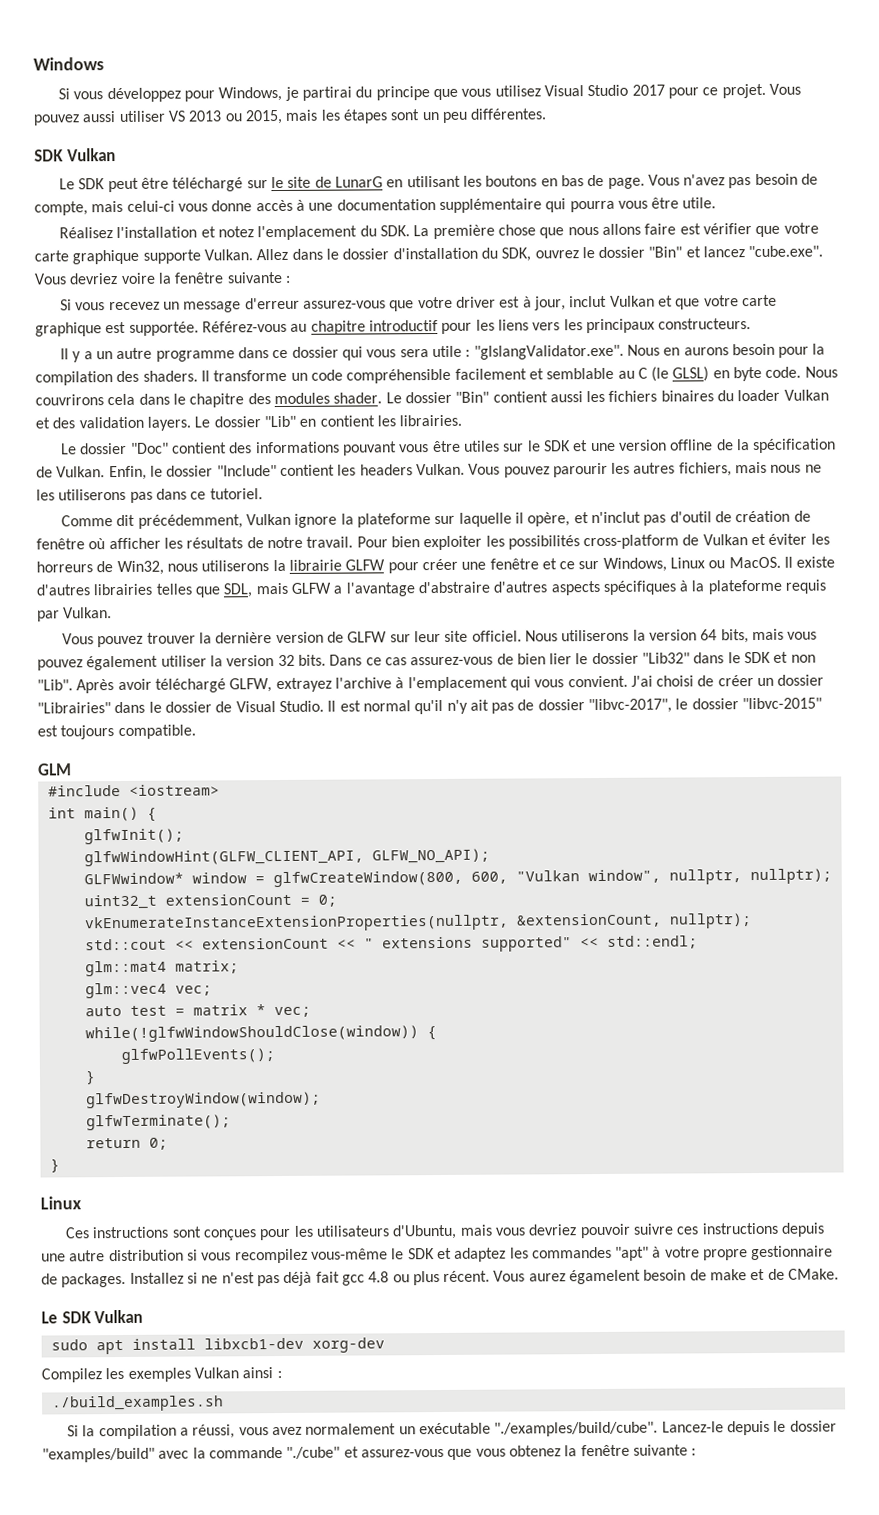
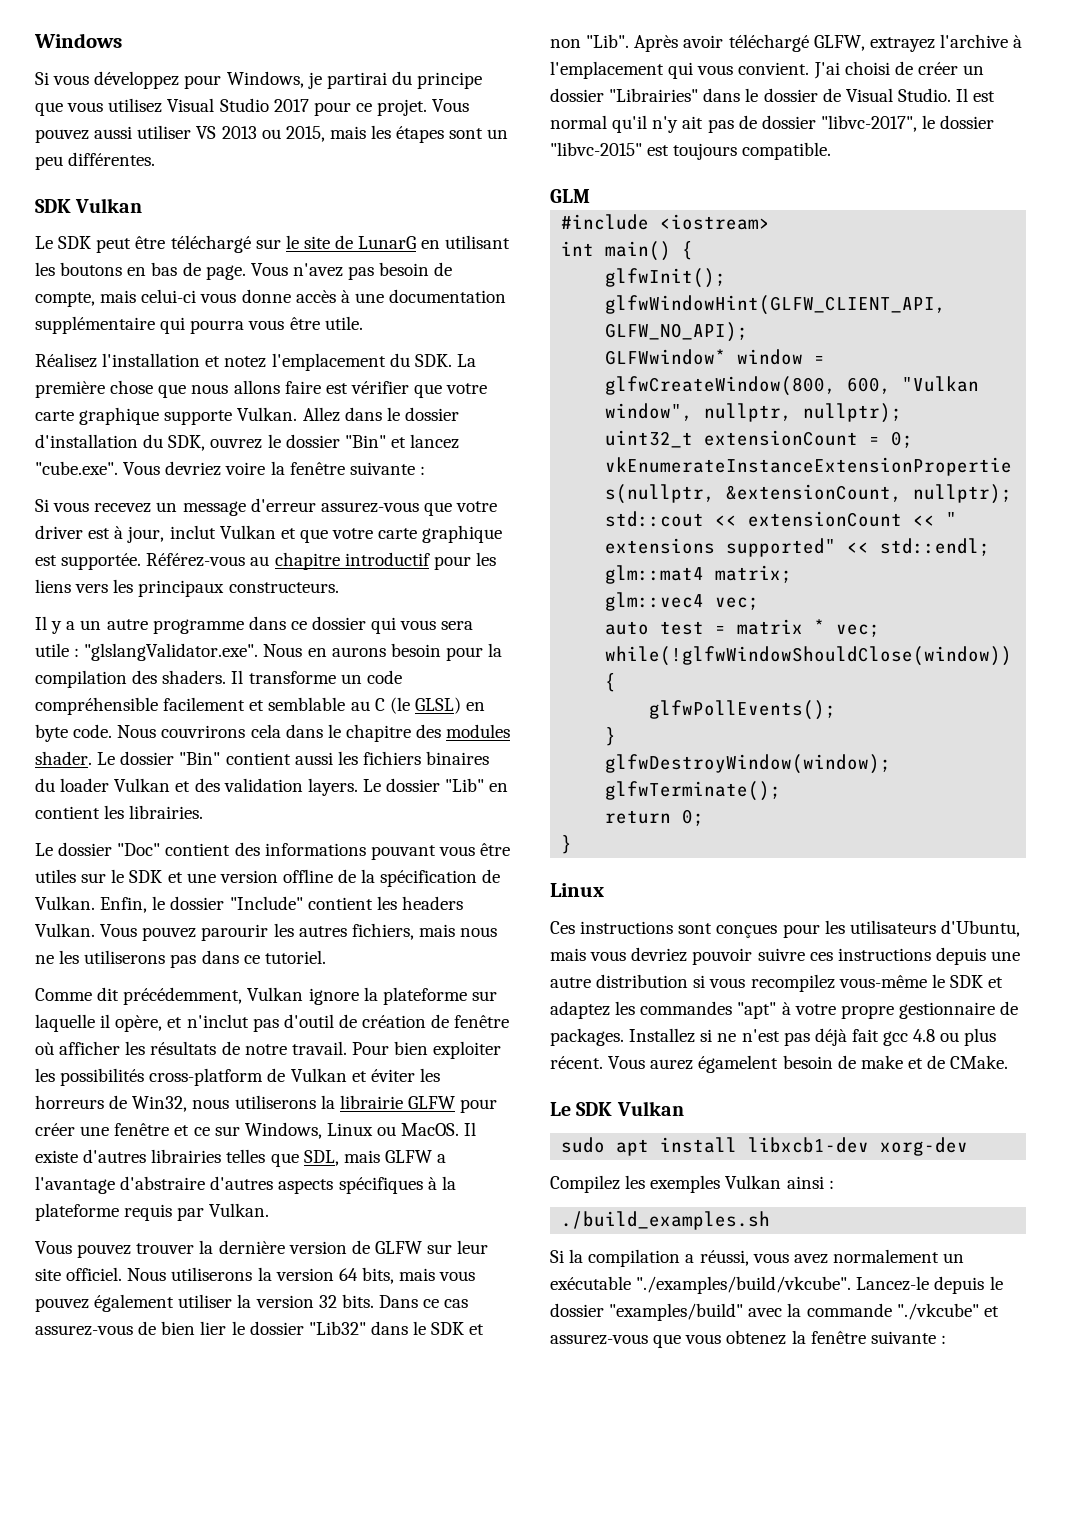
[494,1421,659,1437] "./examples/build/cube". -> [636,1276,852,1294] "./examples/build/vkcube".
[286,1446,341,1459] "./cube" -> [896,1303,979,1320] "./vkcube"

